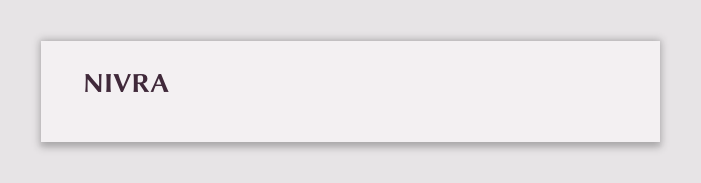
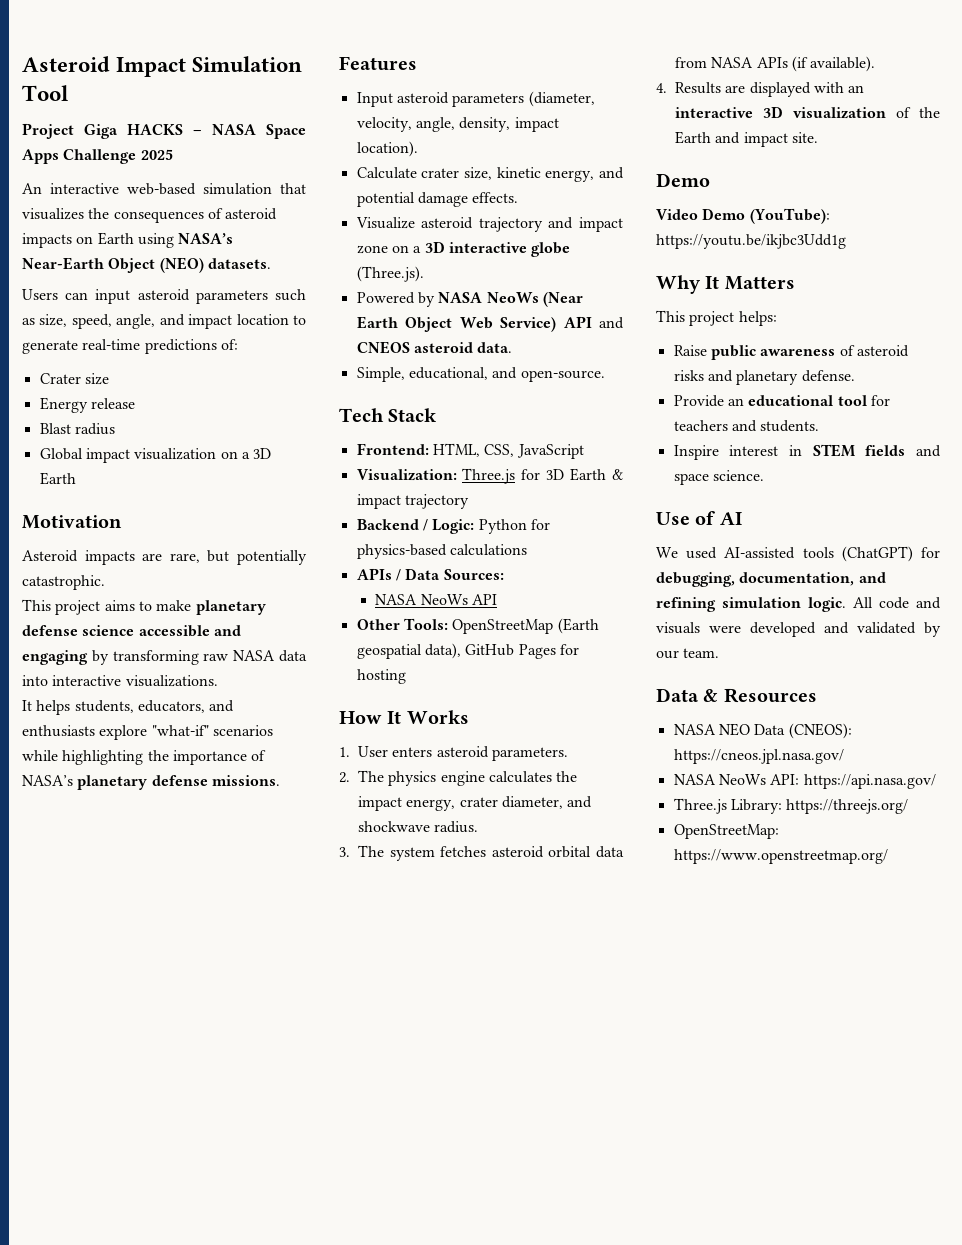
[83,74,169,92] NIVRA -> [22,56,303,77] [22,85,69,101] [22,123,306,139] [22,149,173,164] [22,183,306,195] [22,208,278,223] [22,232,234,248] [22,257,271,273] [22,289,306,304] [22,314,306,329] [22,339,238,354] [39,373,109,385] [39,397,135,413] [39,423,115,435] [39,448,272,463] [39,472,76,485] [22,515,122,529] [22,550,307,565] [22,575,105,590] [22,599,266,615] [22,625,241,637] [22,650,307,665] [22,675,218,687] [22,700,235,715] [22,725,273,740] [22,750,267,765] [22,775,280,790] [339,56,417,71] [356,91,595,107] [356,117,559,132] [356,141,418,157] [356,167,624,182] [356,192,519,207] [355,217,623,232] [356,241,571,257] [356,266,424,282] [356,292,583,307] [356,316,624,332] [356,341,513,354] [356,367,605,382] [339,408,438,422] [356,443,584,459] [356,468,623,484] [356,494,469,509] [356,519,550,534] [356,544,527,559] [356,568,504,581] [375,594,498,605] [356,618,599,634] [356,643,579,659] [356,669,406,684] [339,710,469,724] [339,746,568,761] [339,770,578,786] [358,796,593,811] [358,821,479,833] [339,845,624,861] [675,56,876,72] [656,82,865,97] [675,106,940,119] [675,131,818,147] [656,173,710,187] [656,208,830,224] [656,234,846,249] [656,275,795,294] [656,310,777,326] [673,345,909,360] [673,370,855,385] [673,395,890,407] [673,420,820,432] [673,444,941,460] [673,470,764,485] [656,511,742,525] [656,546,940,562] [656,572,886,587] [656,597,941,612] [656,622,941,637] [656,648,720,659] [656,688,817,703] [673,723,852,739] [673,749,844,764] [673,774,936,789] [673,798,909,814] [673,824,779,839] [673,849,888,864] Asteroid Impact Simulation Tool // Project Giga HACKS – NASA Space Apps Challenge 2025 // An interactive web-based simulation that visualizes the consequences of asteroid impacts on Earth using NASA’s Near-Earth Object (NEO) datasets. // Users can input asteroid parameters such as size, speed, angle, and impact location to generate real-time predictions of: // Crater size // Energy release // Blast radius // Global impact visualization on a 3D Earth // Motivation // Asteroid impacts are rare, but potentially catastrophic. // This project aims to make planetary defense science accessible and engaging by transforming raw NASA data into interactive visualizations. // It helps students, educators, and enthusiasts explore "what-if" scenarios while highlighting the importance of NASA’s planetary defense missions. // Features // Input asteroid parameters (diameter, velocity, angle, density, impact location). // Calculate crater size, kinetic energy, and potential damage effects. // Visualize asteroid trajectory and impact zone on a 3D interactive globe (Three.js). // Powered by NASA NeoWs (Near Earth Object Web Service) API and CNEOS asteroid data. // Simple, educational, and open-source. // Tech Stack // Frontend: HTML, CSS, JavaScript // Visualization: Three.js for 3D Earth & impact trajectory // Backend / Logic: Python for physics-based calculations // APIs / Data Sources: // NASA NeoWs API // Other Tools: OpenStreetMap (Earth geospatial data), GitHub Pages for hosting // How It Works // 1. User enters asteroid parameters. // 2. The physics engine calculates the impact energy, crater diameter, and shockwave radius. // 3. The system fetches asteroid orbital data from NASA APIs (if available). // 4. Results are displayed with an interactive 3D visualization of the Earth and impact site. // Demo // Video Demo (YouTube): https://youtu.be/ikjbc3Udd1g // Why It Matters // This project helps: // Raise public awareness of asteroid risks and planetary defense. // Provide an educational tool for teachers and students. // Inspire interest in STEM fields and space science. // Use of AI // We used AI-assisted tools (ChatGPT) for debugging, documentation, and refining simulation logic. All code and visuals were developed and validated by our team. // Data & Resources // NASA NEO Data (CNEOS): https://cneos.jpl.nasa.gov/ // NASA NeoWs API: https://api.nasa.gov/ // Three.js Library: https://threejs.org/ // OpenStreetMap: https://www.openstreetmap.org/

